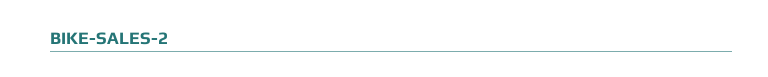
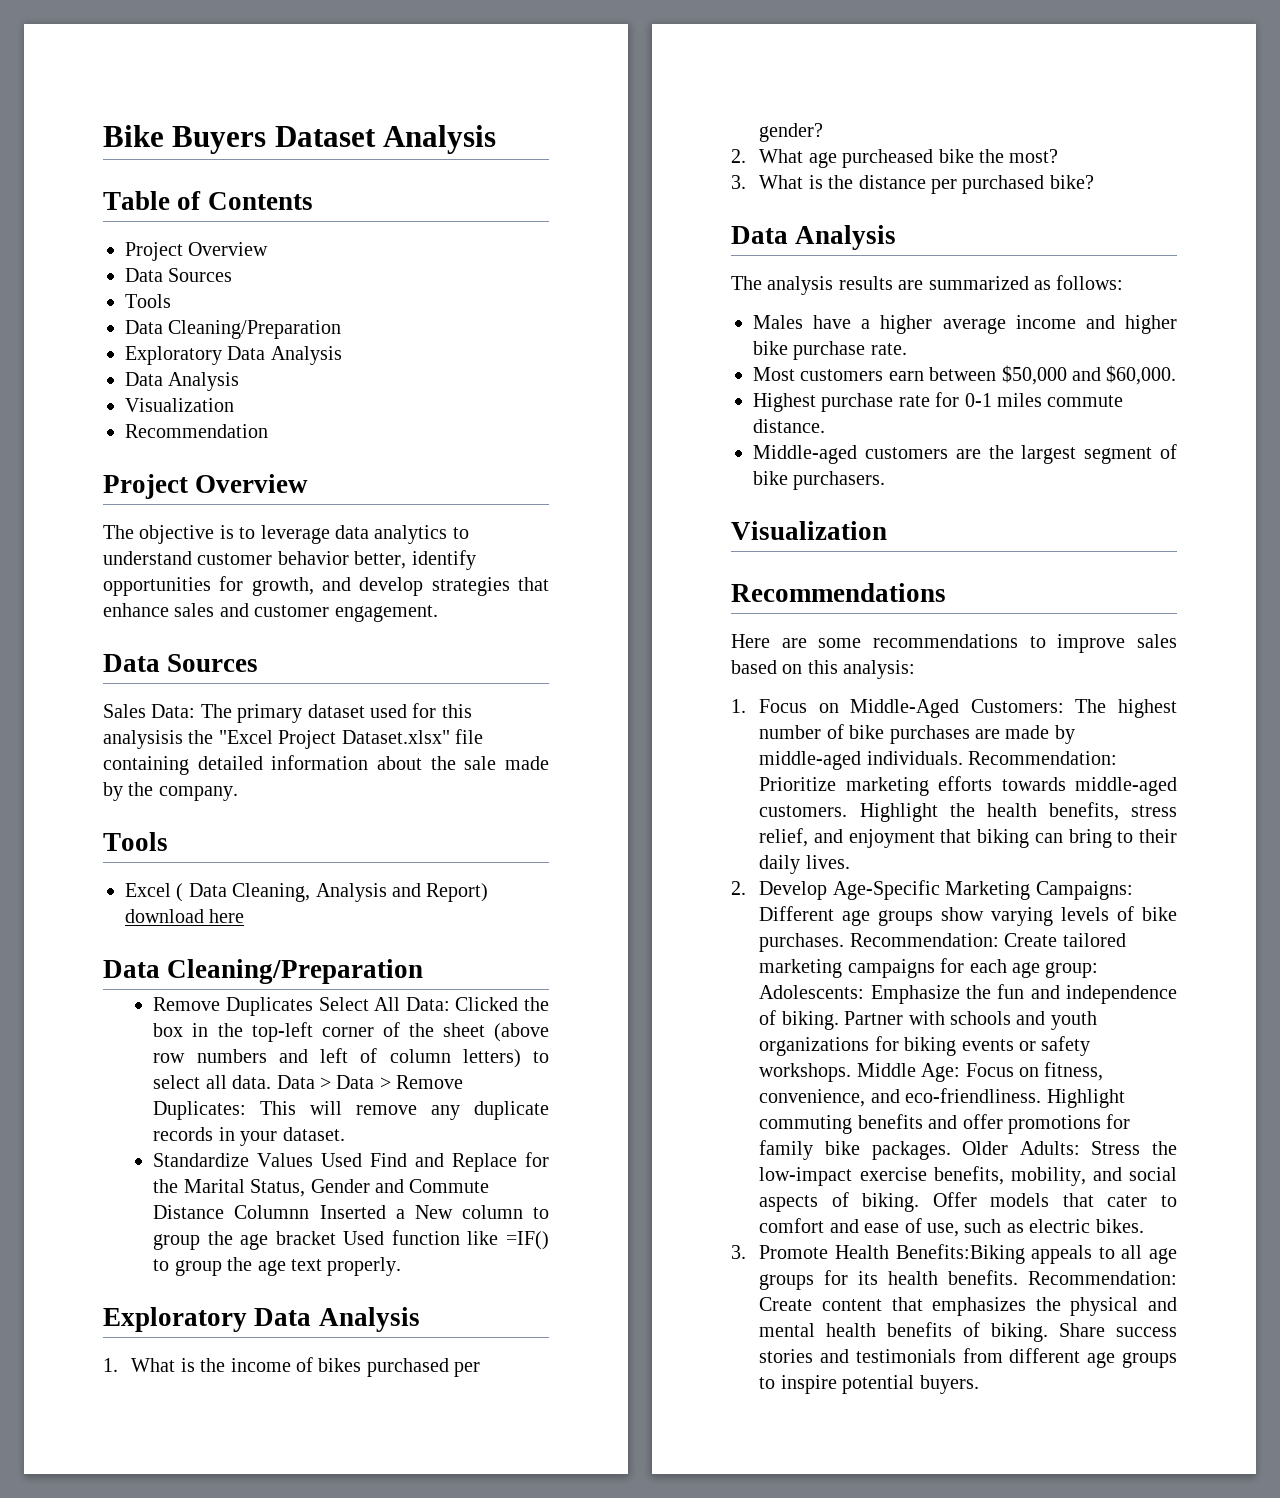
[50,32,168,45] BIKE-SALES-2 -> [103,125,497,154] [103,191,313,210] [125,242,269,261] [125,268,233,282] [125,294,171,308] [125,320,342,339] [125,346,342,365] [125,372,240,391] [125,398,234,412] [125,424,268,438] [103,474,309,499] [103,525,469,544] [103,550,476,570] [103,576,549,596] [103,603,438,622] [103,654,259,672] [103,703,472,723] [103,729,483,749] [103,755,550,775] [103,782,238,801] [103,832,168,851] [125,883,489,902] [125,909,245,923] [103,959,424,984] [153,997,549,1016] [153,1022,549,1042] [153,1048,549,1068] [153,1075,464,1089] [153,1101,549,1120] [153,1127,345,1146] [153,1152,550,1172] [153,1179,490,1197] [153,1205,549,1219] [153,1230,549,1250] [153,1257,402,1276] [103,1307,420,1332] [103,1357,481,1377] [759,123,824,142] [731,149,1059,168] [731,175,1094,194] [731,225,897,250] [731,275,1124,295] [753,315,1177,334] [753,341,907,360] [753,365,1177,385] [753,392,1124,412] [753,419,825,433] [753,444,1177,464] [753,471,886,490] [731,521,887,540] [731,583,946,602] [731,634,1177,653] [731,660,916,679] [731,699,1177,718] [759,724,1075,744] [759,751,1118,770] [759,776,1177,796] [759,802,1177,822] [759,828,1177,848] [759,855,850,874] [731,880,1133,900] [759,906,1177,926] [759,933,1126,952] [759,958,1099,978] [759,984,1177,1004] [759,1010,1097,1030] [759,1036,1091,1056] [759,1062,1104,1082] [759,1088,1125,1108] [759,1114,1131,1134] [759,1140,1177,1160] [759,1166,1177,1186] [759,1192,1177,1212] [759,1218,1144,1237] [731,1244,1177,1264] [759,1270,1177,1290] [759,1297,1177,1316] [759,1322,1177,1342] [759,1348,1177,1368] [759,1375,979,1394] Bike Buyers Dataset Analysis // Table of Contents // Project Overview // Data Sources // Tools // Data Cleaning/Preparation // Exploratory Data Analysis // Data Analysis // Visualization // Recommendation // Project Overview // The objective is to leverage data analytics to understand customer behavior better, identify opportunities for growth, and develop strategies that enhance sales and customer engagement. // Data Sources // Sales Data: The primary dataset used for this analysisis the "Excel Project Dataset.xlsx" file containing detailed information about the sale made by the company. // Tools // Excel ( Data Cleaning, Analysis and Report) download here // Data Cleaning/Preparation // Remove Duplicates Select All Data: Clicked the box in the top-left corner of the sheet (above row numbers and left of column letters) to select all data. Data > Data > Remove Duplicates: This will remove any duplicate records in your dataset. // Standardize Values Used Find and Replace for the Marital Status, Gender and Commute Distance Columnn Inserted a New column to group the age bracket Used function like =IF() to group the age text properly. // Exploratory Data Analysis // 1. What is the income of bikes purchased per gender? // 2. What age purcheased bike the most? // 3. What is the distance per purchased bike? // Data Analysis // The analysis results are summarized as follows: // Males have a higher average income and higher bike purchase rate. // Most customers earn between $50,000 and $60,000. // Highest purchase rate for 0-1 miles commute distance. // Middle-aged customers are the largest segment of bike purchasers. // Visualization // Recommendations // Here are some recommendations to improve sales based on this analysis: // 1. Focus on Middle-Aged Customers: The highest number of bike purchases are made by middle-aged individuals. Recommendation: Prioritize marketing efforts towards middle-aged customers. Highlight the health benefits, stress relief, and enjoyment that biking can bring to their daily lives. // 2. Develop Age-Specific Marketing Campaigns: Different age groups show varying levels of bike purchases. Recommendation: Create tailored marketing campaigns for each age group: Adolescents: Emphasize the fun and independence of biking. Partner with schools and youth organizations for biking events or safety workshops. Middle Age: Focus on fitness, convenience, and eco-friendliness. Highlight commuting benefits and offer promotions for family bike packages. Older Adults: Stress the low-impact exercise benefits, mobility, and social aspects of biking. Offer models that cater to comfort and ease of use, such as electric bikes. // 3. Promote Health Benefits:Biking appeals to all age groups for its health benefits. Recommendation: Create content that emphasizes the physical and mental health benefits of biking. Share success stories and testimonials from different age groups to inspire potential buyers.

